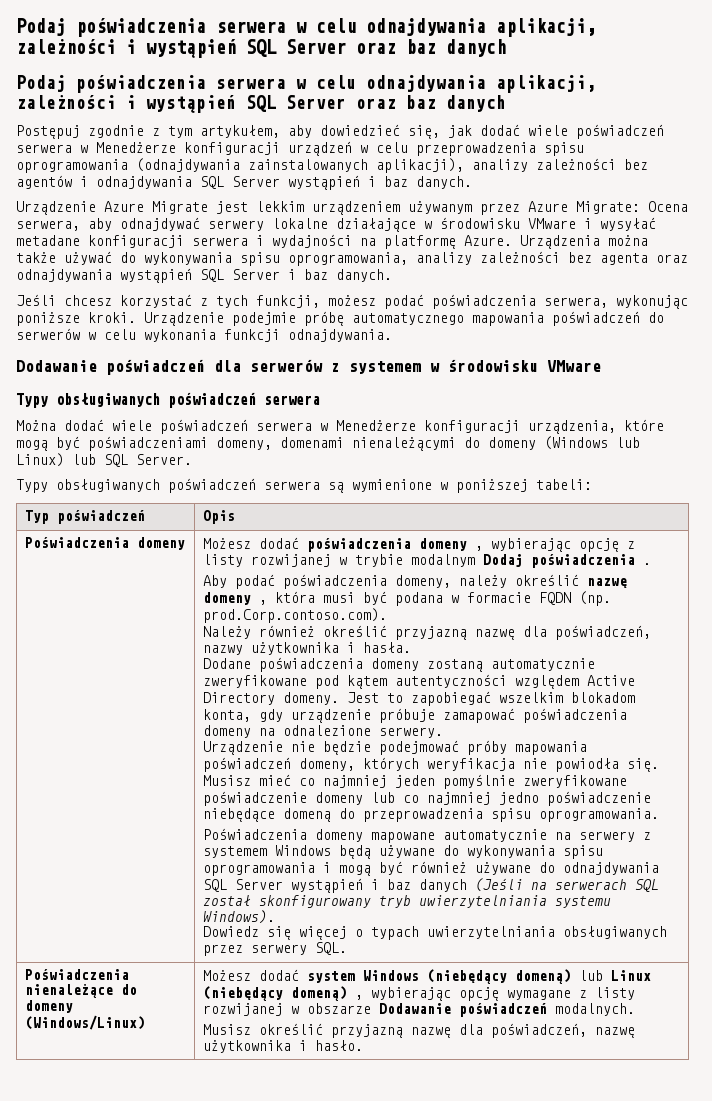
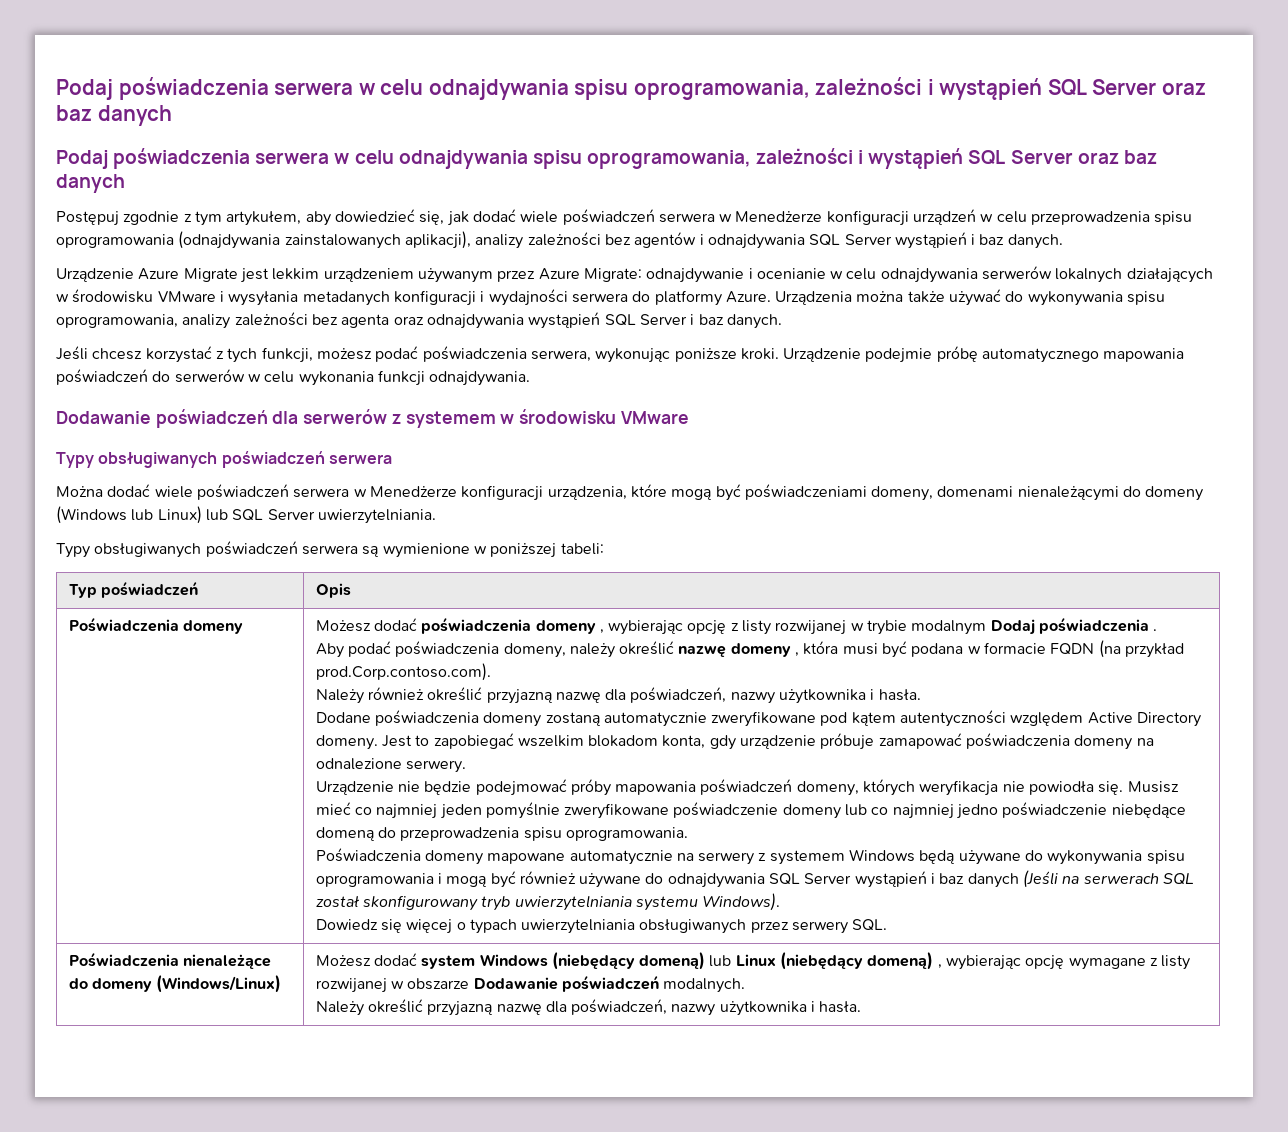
[16,18,596,37] Podaj poświadczenia serwera w celu odnajdywania aplikacji, -> [56,77,810,100] Podaj poświadczenia serwera w celu odnajdywania spisu oprogramowania,
[496,75,596,93] aplikacji, -> [532,150,751,169] spisu oprogramowania,
[648,201,688,212] [16,217,656,232] [16,234,456,249] Ocena serwera, aby odnajdywać serwery lokalne działające w środowisku VMware i wysyłać metadane konfiguracji serwera i wydajności na platformę -> [646,266,1213,283] [56,289,722,306] odnajdywanie i ocenianie w celu odnajdywania serwerów lokalnych działających w środowisku VMware i wysyłania metadanych konfiguracji i wydajności serwera do platformy
[136,454,192,465] Server. -> [267,509,436,524] Server uwierzytelniania.
[578,591,611,606] (np. -> [1098,640,1185,658] (na przykład
[202,1023,635,1038] [202,1040,363,1053] Musisz określić przyjazną nazwę dla poświadczeń, nazwę użytkownika i hasło. -> [315,999,862,1016] Należy określić przyjazną nazwę dla poświadczeń, nazwy użytkownika i hasła.

